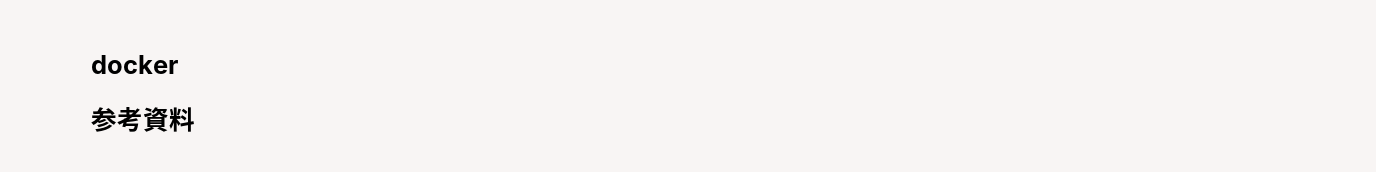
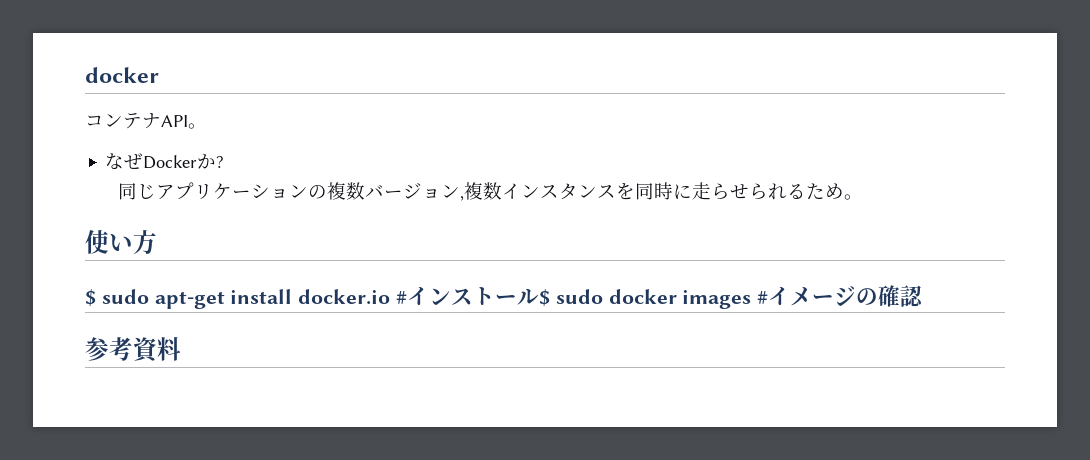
[91,55,178,74] docker -> [85,67,159,83] [85,113,207,129] [105,153,225,170] [117,182,863,201] [85,230,157,255] [85,285,925,309] docker // コンテナAPI。 // なぜDockerか? // 同じアプリケーションの複数バージョン,複数インスタンスを同時に走らせられるため。 // 使い方 // $ sudo apt-get install docker.io #インストール$ sudo docker images #イメージの確認

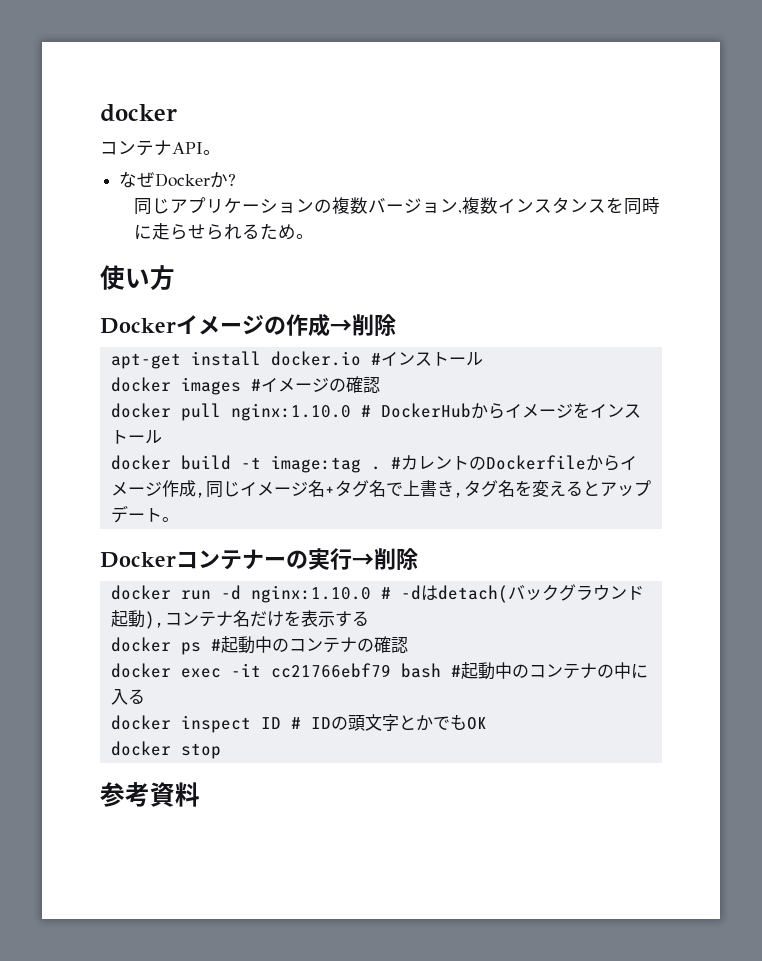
[85,289,149,306] $ sudo -> [100,314,396,337] Dockerイメージの作成→削除 //
[539,289,603,306] $ sudo -> (483, 359) //
(925, 296) none -> [110,402,641,421] [110,430,162,444] [110,455,637,473] [110,480,651,498] [110,505,179,523] [100,548,418,570] [110,584,644,603] [110,610,369,629] [110,636,408,655] [110,662,648,680] [110,689,145,705] [110,714,487,733] [110,741,221,759] // docker pull nginx:1.10.0 # DockerHubからイメージをインストール // docker build -t image:tag . #カレントのDockerfileからイメージ作成,同じイメージ名+タグ名で上書き,タグ名を変えるとアップデート。 // Dockerコンテナーの実行→削除 // docker run -d nginx:1.10.0 # -dはdetach(バックグラウンド起動),コンテナ名だけを表示する // docker ps #起動中のコンテナの確認 // docker exec -it cc21766ebf79 bash #起動中のコンテナの中に入る // docker inspect ID # IDの頭文字とかでもOK // docker stop

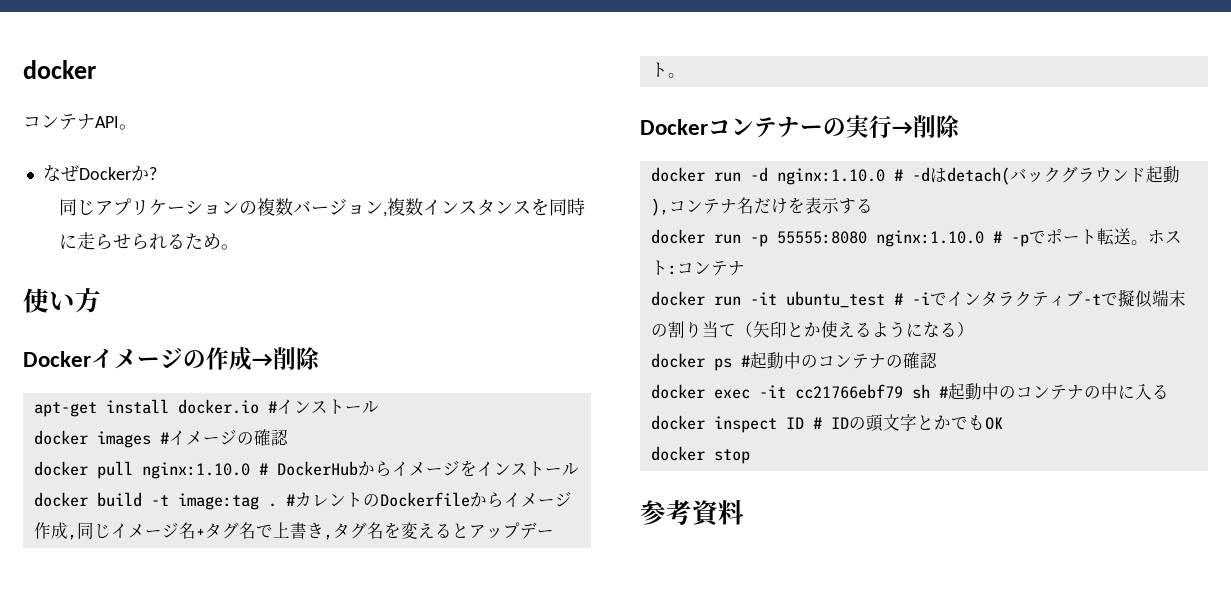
(369, 618) none -> [650,228,1182,247] [650,260,745,276] [650,289,1186,308] [650,321,974,338] // docker run -p 55555:8080 nginx:1.10.0 # -pでポート転送。ホスト:コンテナ // docker run -it ubuntu_test # -iでインタラクティブ-tで擬似端末の割り当て（矢印とか使えるようになる）
[400,663,441,678] bash -> [911,384,930,399] sh

